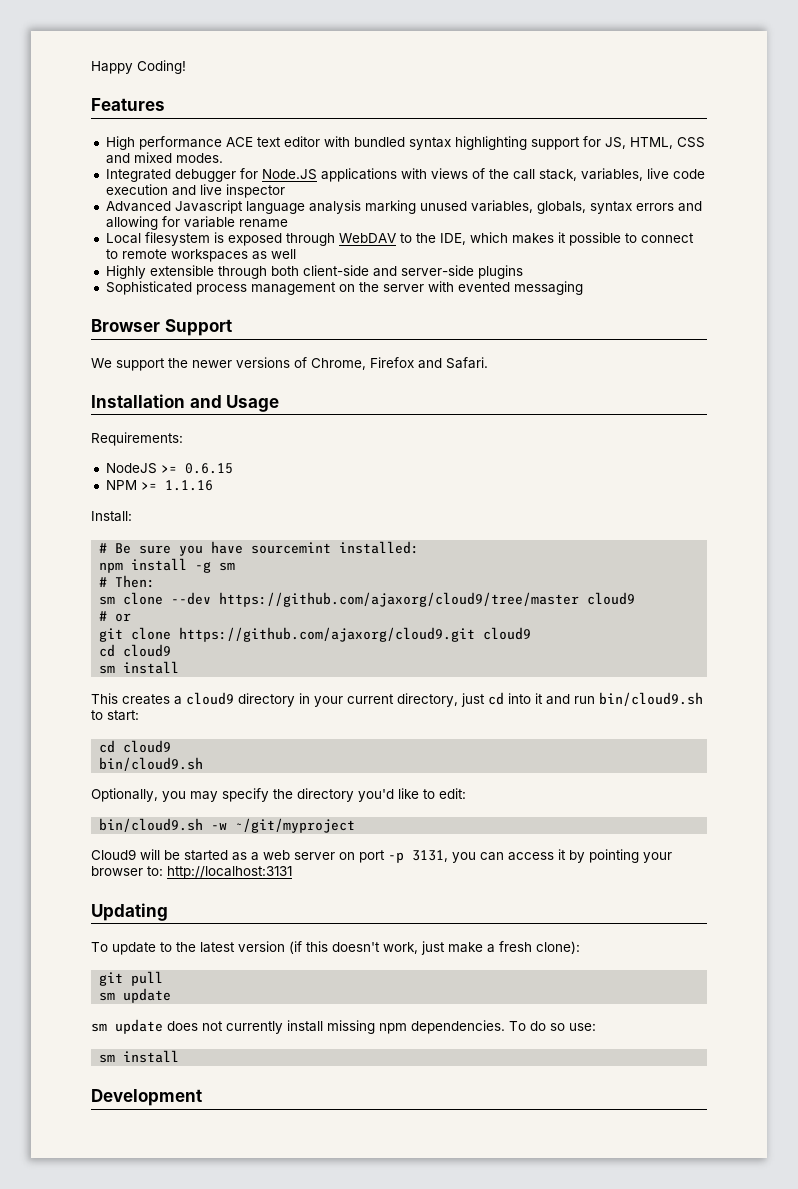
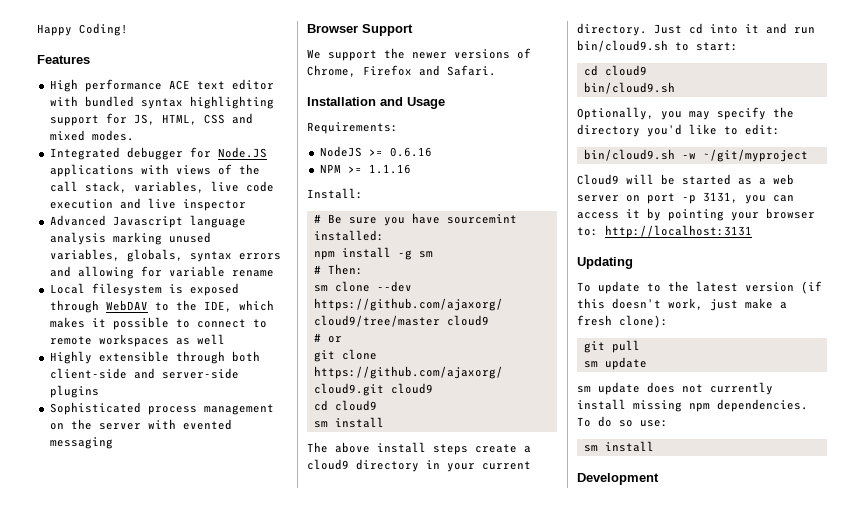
[184,463,233,474] 0.6.15 -> [389,147,432,157] 0.6.16
[91,693,170,705] This creates -> [307,442,517,455] The above install steps create
[397,693,485,707] directory, just -> [577,23,682,36] directory. Just

